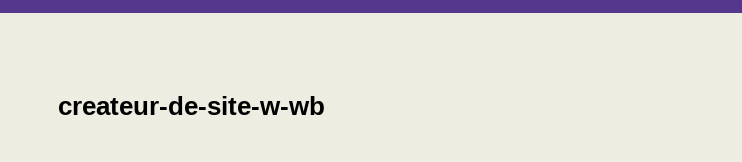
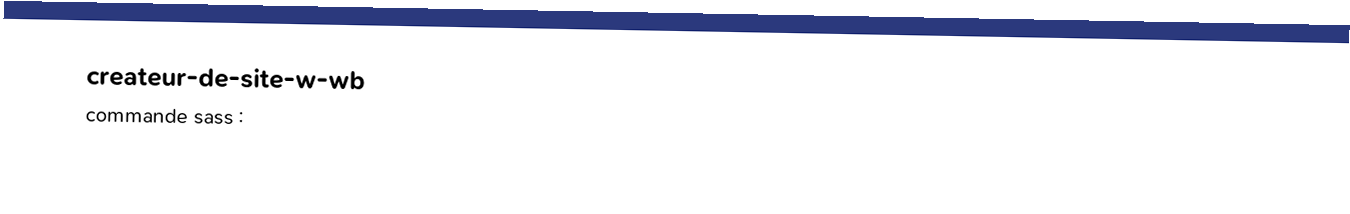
(325, 105) none -> [85,107,245,125] // commande sass :

